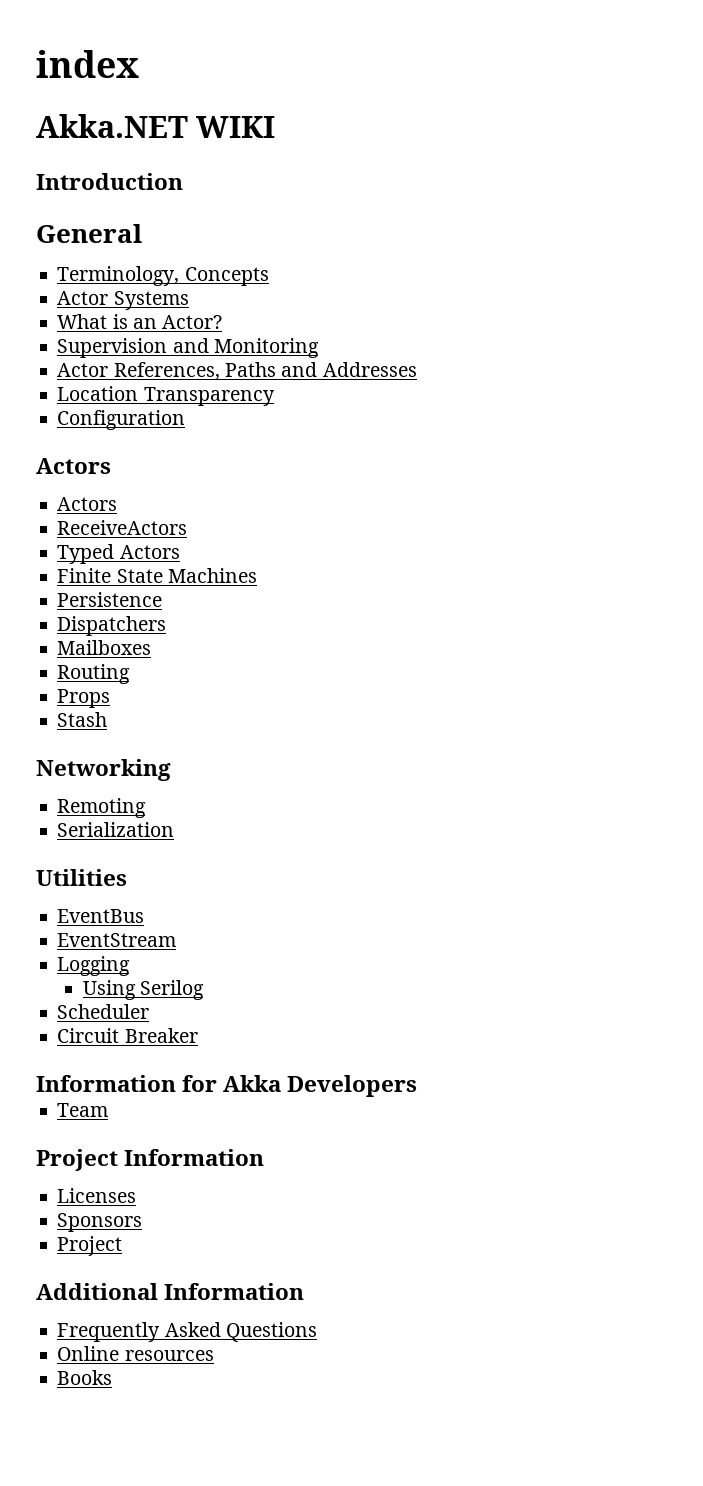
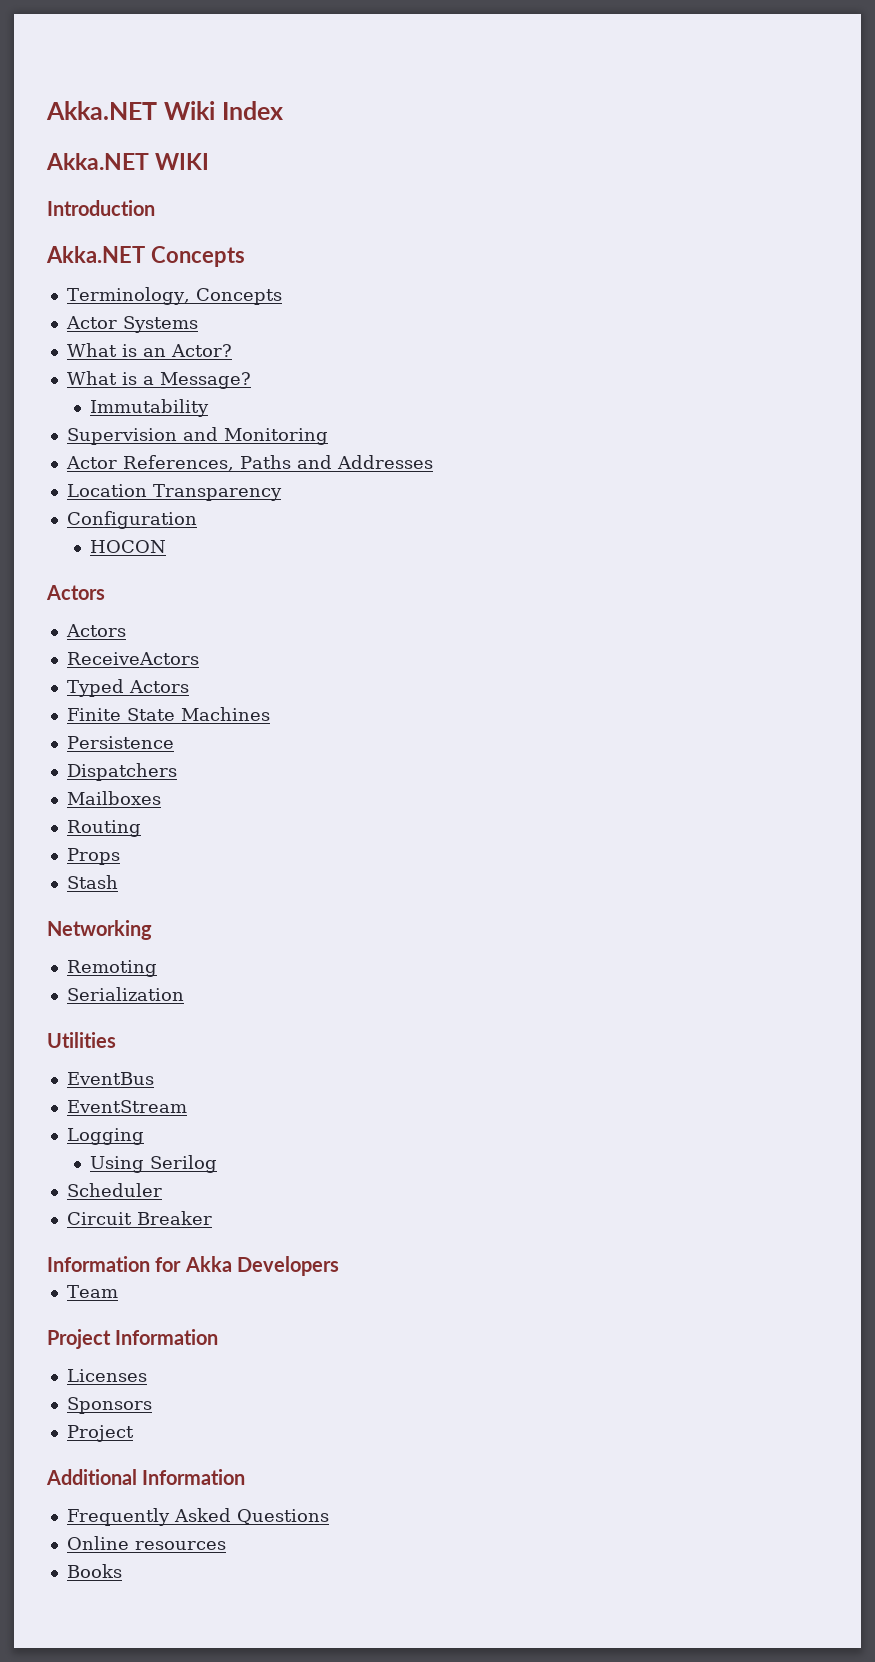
[36,50,139,78] index -> [46,101,283,120] Akka.NET Wiki Index
[36,224,142,243] General -> [46,246,245,267] Akka.NET Concepts
(223, 322) none -> [66,371,251,389] [89,399,209,417] // What is a Message? // Immutability
(186, 420) none -> [89,540,166,553] // HOCON

